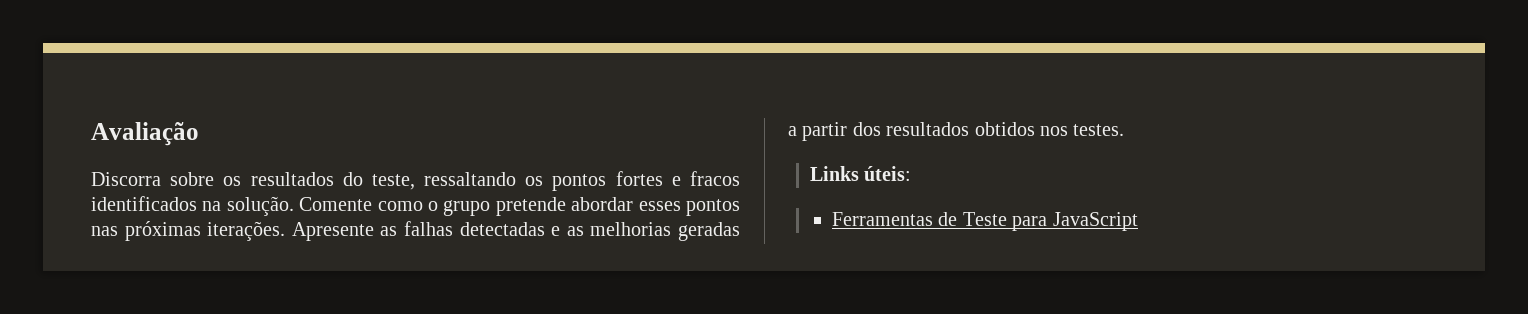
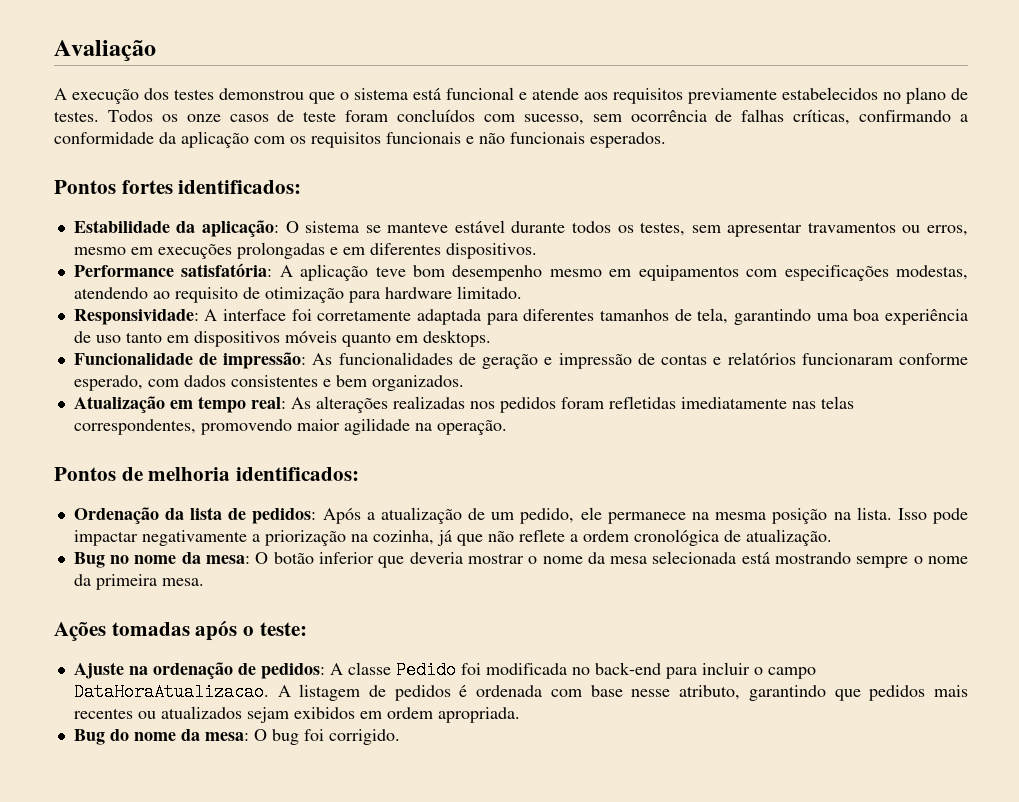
[91,171,740,191] [91,196,740,216] [91,221,741,241] [788,122,1125,141] [810,166,912,181] [832,212,1138,231] Discorra sobre os resultados do teste, ressaltando os pontos fortes e fracos identificados na solução. Comente como o grupo pretende abordar esses pontos nas próximas iterações. Apresente as falhas detectadas e as melhorias geradas a partir dos resultados obtidos nos testes. // Links úteis: // Ferramentas de Teste para JavaScript -> [54,87,968,104] [54,109,968,125] [54,131,666,148] [54,180,302,194] [73,220,969,237] [73,242,537,259] [73,263,969,281] [73,286,522,303] [73,308,968,325] [73,330,491,347] [73,352,968,369] [73,375,464,391] [73,396,854,413] [73,418,507,435] [54,467,360,481] [73,507,969,524] [73,529,832,546] [73,551,968,568] [73,574,204,590] [54,620,307,641] [73,661,816,679] [73,683,968,701] [73,706,520,723] [73,729,400,745] A execução dos testes demonstrou que o sistema está funcional e atende aos requisitos previamente estabelecidos no plano de testes. Todos os onze casos de teste foram concluídos com sucesso, sem ocorrência de falhas críticas, confirmando a conformidade da aplicação com os requisitos funcionais e não funcionais esperados. // Pontos fortes identificados: // Estabilidade da aplicação: O sistema se manteve estável durante todos os testes, sem apresentar travamentos ou erros, mesmo em execuções prolongadas e em diferentes dispositivos. // Performance satisfatória: A aplicação teve bom desempenho mesmo em equipamentos com especificações modestas, atendendo ao requisito de otimização para hardware limitado. // Responsividade: A interface foi corretamente adaptada para diferentes tamanhos de tela, garantindo uma boa experiência de uso tanto em dispositivos móveis quanto em desktops. // Funcionalidade de impressão: As funcionalidades de geração e impressão de contas e relatórios funcionaram conforme esperado, com dados consistentes e bem organizados. // Atualização em tempo real: As alterações realizadas nos pedidos foram refletidas imediatamente nas telas correspondentes, promovendo maior agilidade na operação. // Pontos de melhoria identificados: // Ordenação da lista de pedidos: Após a atualização de um pedido, ele permanece na mesma posição na lista. Isso pode impactar negativamente a priorização na cozinha, já que não reflete a ordem cronológica de atualização. // Bug no nome da mesa: O botão inferior que deveria mostrar o nome da mesa selecionada está mostrando sempre o nome da primeira mesa. // Ações tomadas após o teste: // Ajuste na ordenação de pedidos: A classe Pedido foi modificada no back-end para incluir o campo DataHoraAtualizacao. A listagem de pedidos é ordenada com base nesse atributo, garantindo que pedidos mais recentes ou atualizados sejam exibidos em ordem apropriada. // Bug do nome da mesa: O bug foi corrigido.

